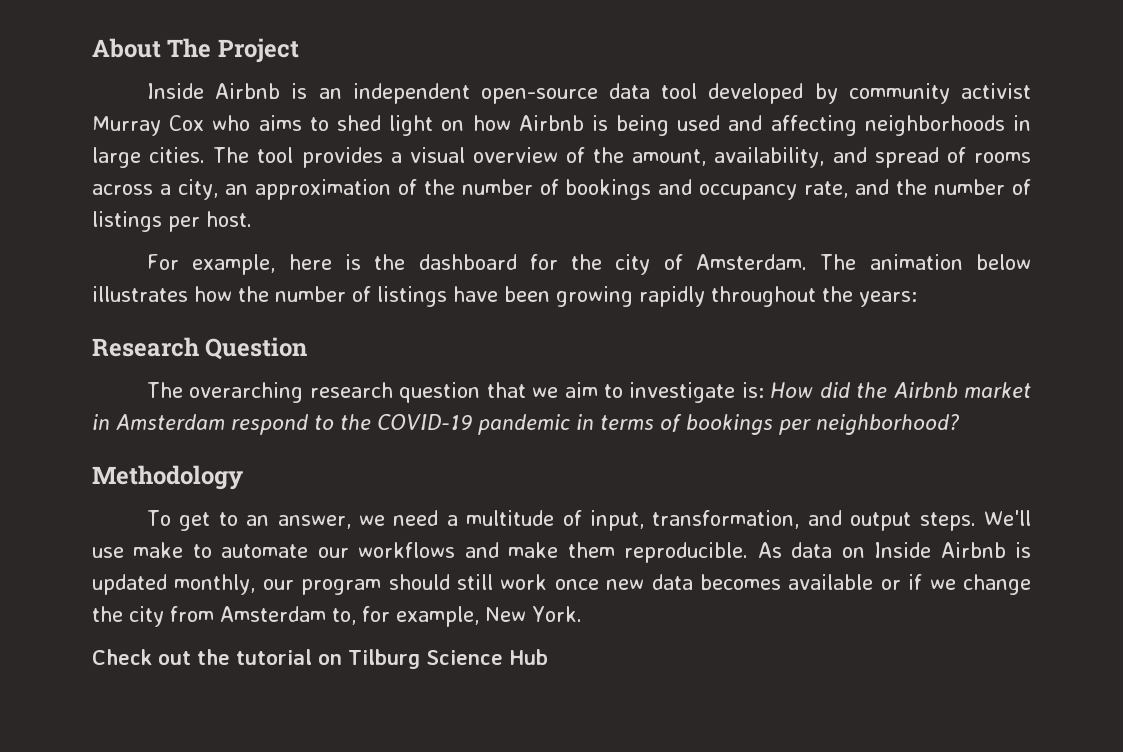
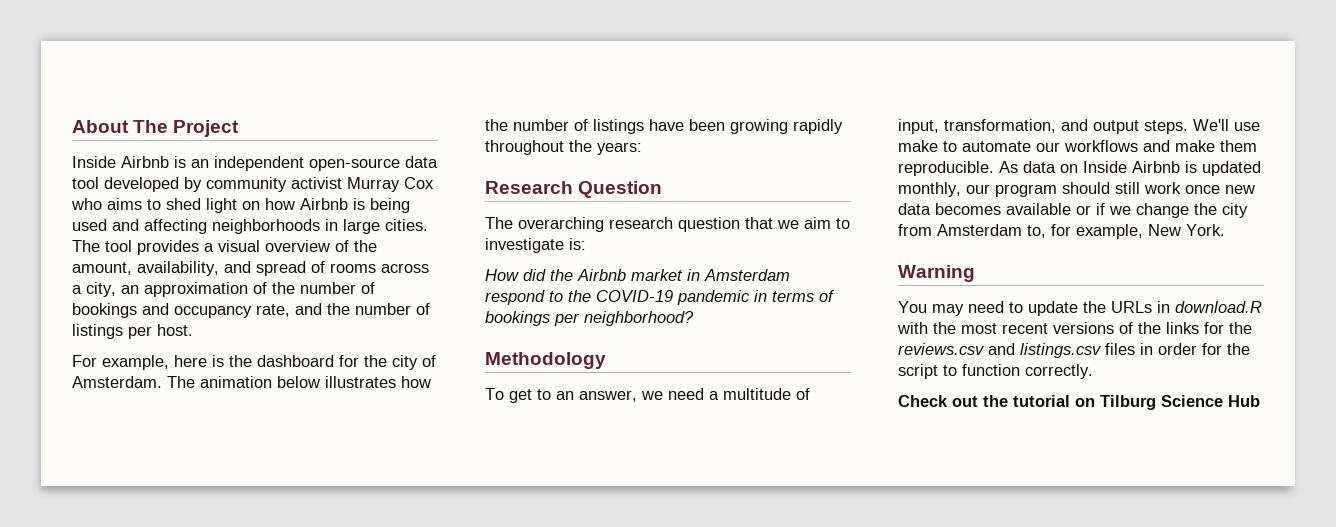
(764, 390) none -> (586, 244) //
(582, 614) none -> [898,265,975,282] [898,301,1262,316] [897,322,1252,334] [898,343,1250,358] [898,364,1093,379] // Warning // You may need to update the URLs in download.R with the most recent versions of the links for the reviews.csv and listings.csv files in order for the script to function correctly.

